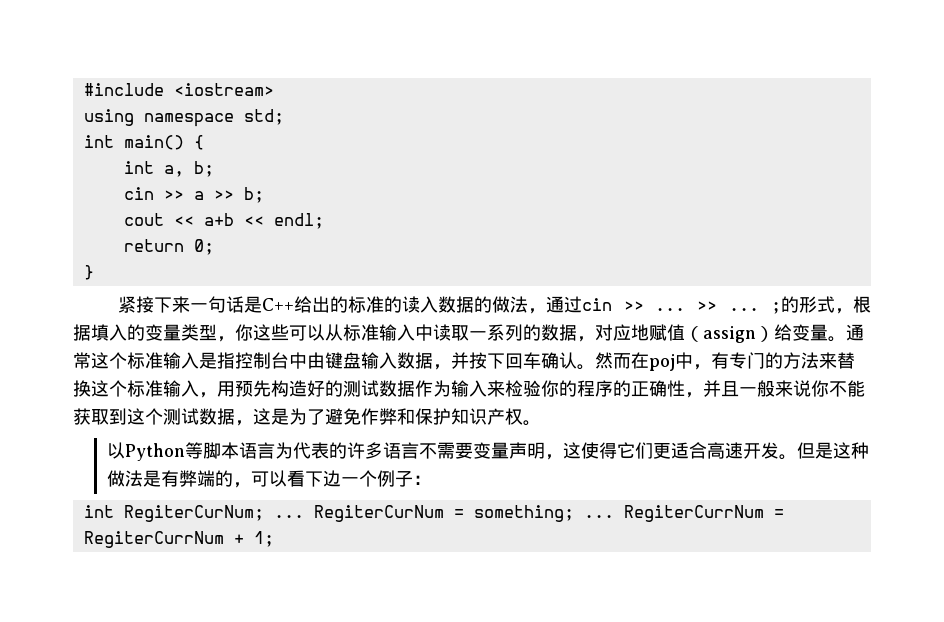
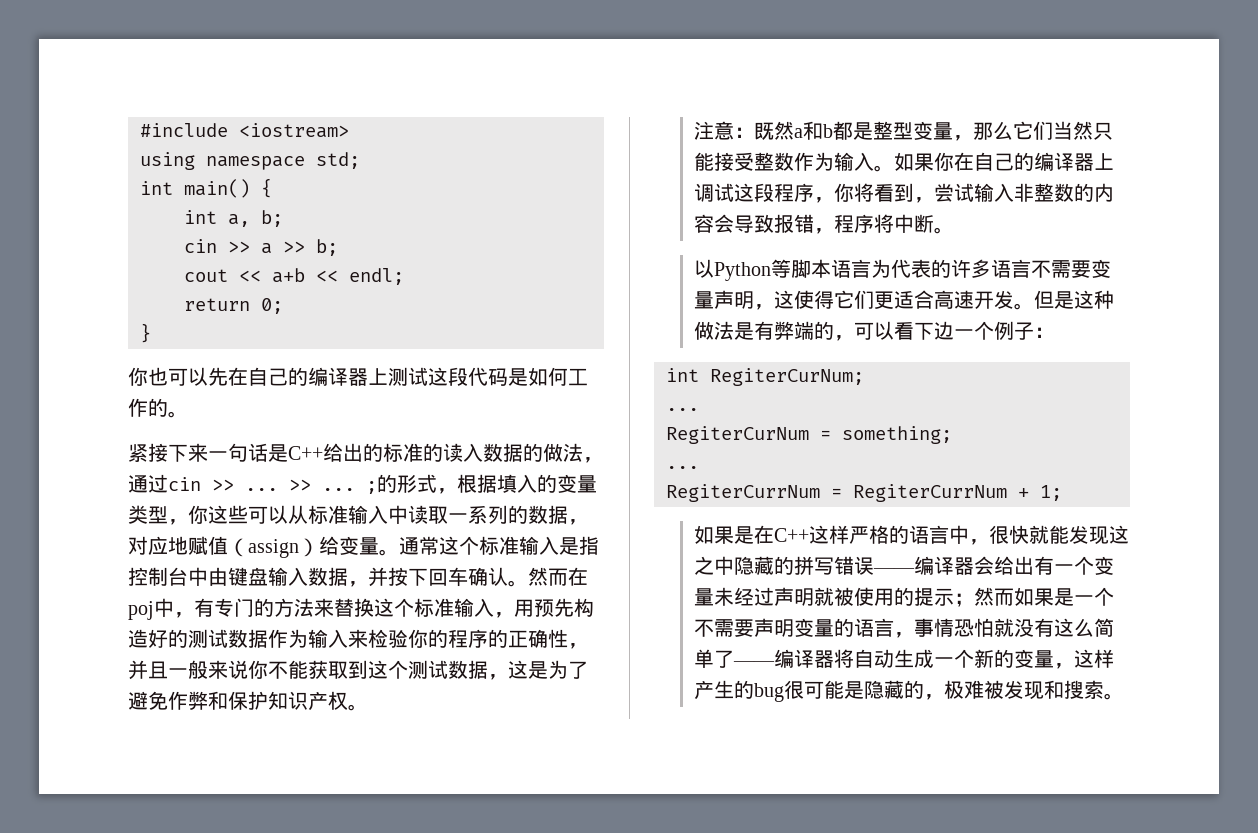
(94, 272) none -> [128,367,588,386] [128,398,188,418] // 你也可以先在自己的编译器上测试这段代码是如何工作的。
(541, 423) none -> [693,121,1113,141] [693,152,1114,172] [693,183,1114,203] [693,214,954,234] // 注意：既然a和b都是整型变量，那么它们当然只能接受整数作为输入。如果你在自己的编译器上调试这段程序，你将看到，尝试输入非整数的内容会导致报错，程序将中断。
[273,515,304,518] ... -> [666,408,699,411] // ... //
[583,515,614,518] ... -> [666,466,699,469] // ... //
(274, 539) none -> [693,525,1129,545] [693,556,1114,575] [693,587,1114,607] [693,618,1114,638] [693,649,1114,669] [693,680,1124,702] // 如果是在C++这样严格的语言中，很快就能发现这之中隐藏的拼写错误——编译器会给出有一个变量未经过声明就被使用的提示；然而如果是一个不需要声明变量的语言，事情恐怕就没有这么简单了——编译器将自动生成一个新的变量，这样产生的bug很可能是隐藏的，极难被发现和搜索。

